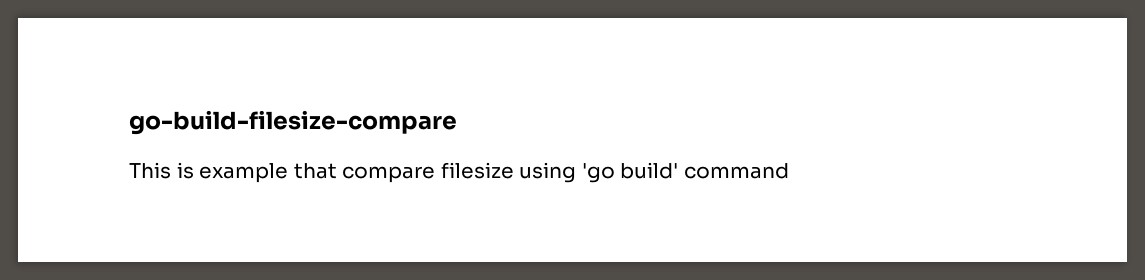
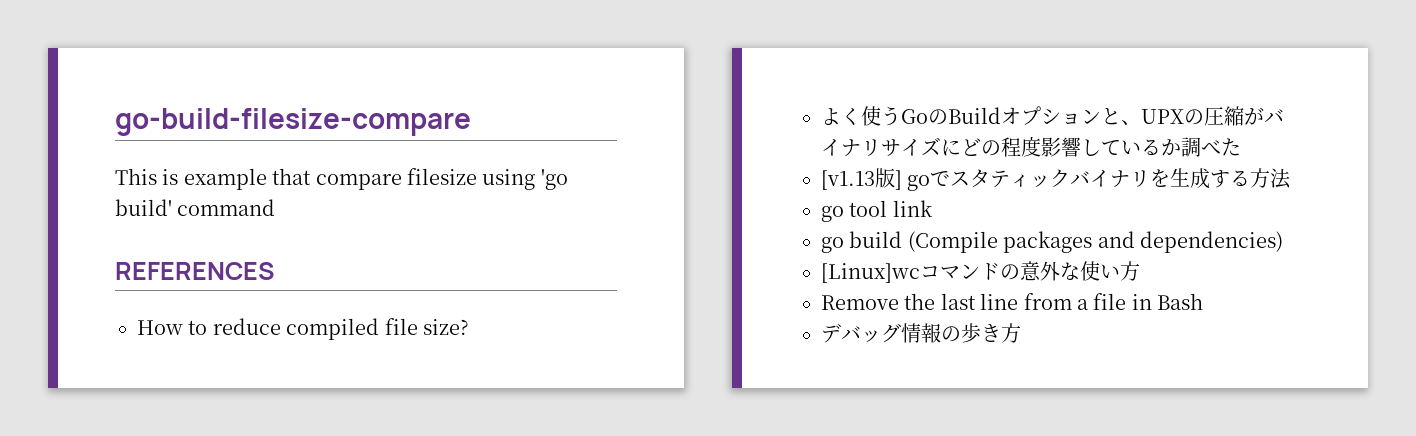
(789, 171) none -> [115,262,274,280] [137,318,469,340] [821,106,1284,126] [821,136,1241,157] [821,168,1292,191] [821,200,933,222] [821,231,1283,253] [821,261,1140,283] [821,293,1204,310] [821,323,1021,343] // REFERENCES // How to reduce compiled file size? // よく使うGoのBuildオプションと、UPXの圧縮がバイナリサイズにどの程度影響しているか調べた // [v1.13版] goでスタティックバイナリを生成する方法 // go tool link // go build (Compile packages and dependencies) // [Linux]wcコマンドの意外な使い方 // Remove the last line from a file in Bash // デバッグ情報の歩き方

